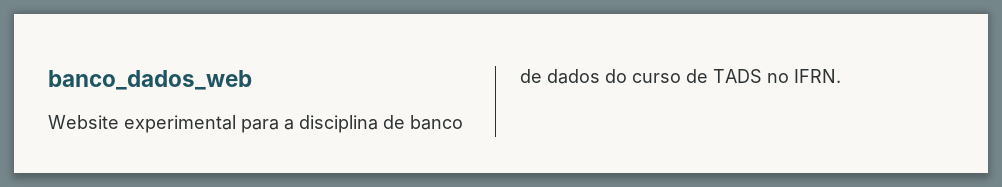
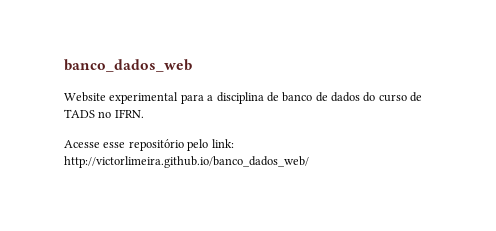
(841, 76) none -> [64,139,234,151] [64,156,309,168] // Acesse esse repositório pelo link: http://victorlimeira.github.io/banco_dados_web/

